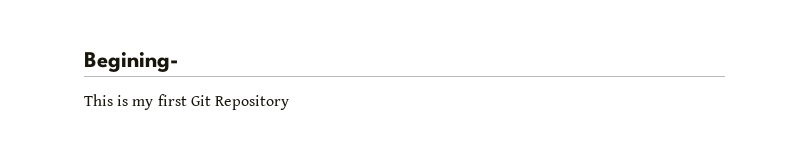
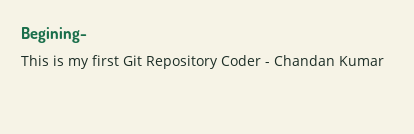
(289, 102) none -> [221,55,384,66] Coder - Chandan Kumar

